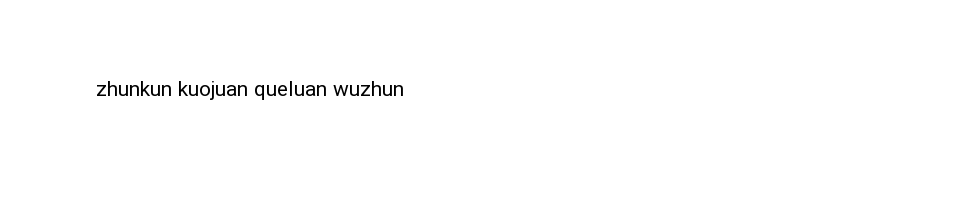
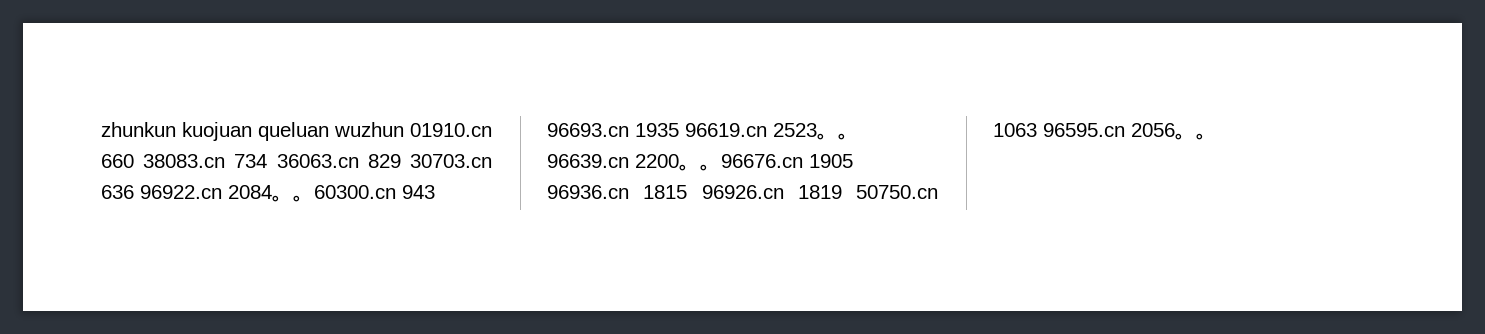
(404, 88) none -> [410,123,492,137] [101,154,492,168] [101,185,435,202] [547,123,859,140] [547,154,853,171] [547,185,938,199] [993,123,1217,140] 01910.cn 660 38083.cn 734 36063.cn 829 30703.cn 636 96922.cn 2084。。60300.cn 943 96693.cn 1935 96619.cn 2523。。96639.cn 2200。。96676.cn 1905 96936.cn 1815 96926.cn 1819 50750.cn 1063 96595.cn 2056。。

